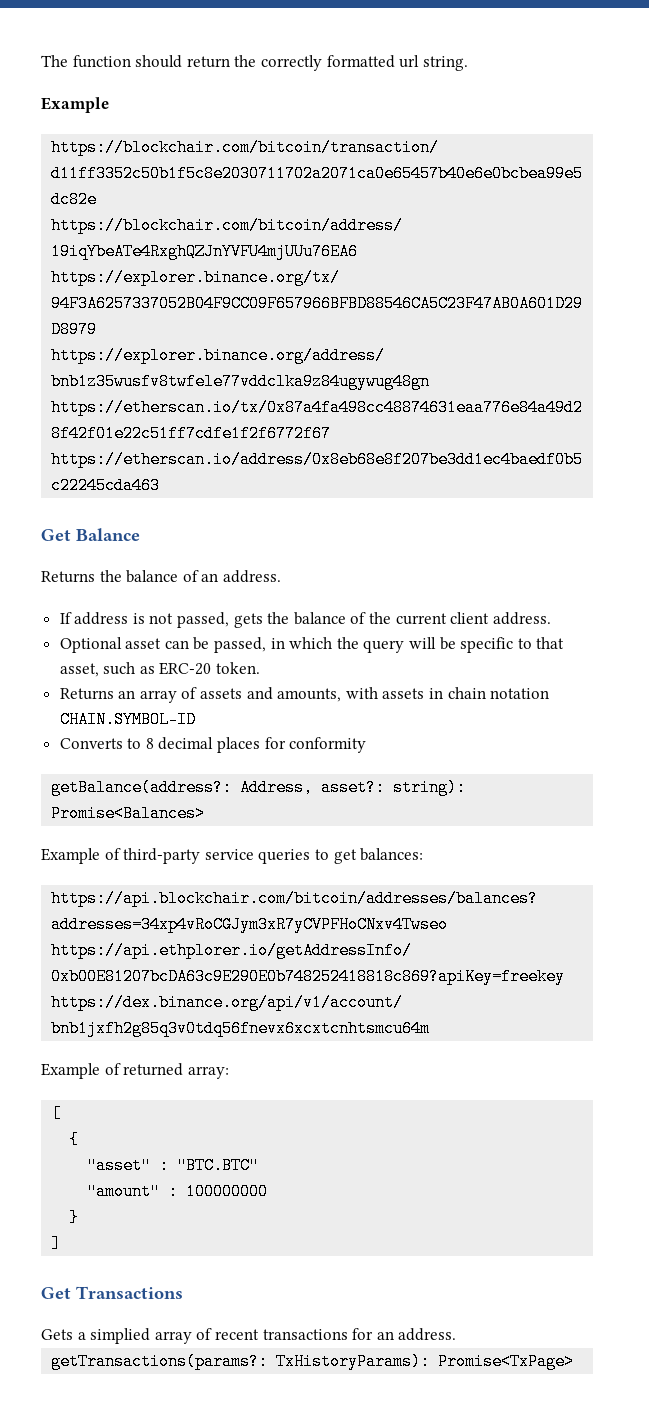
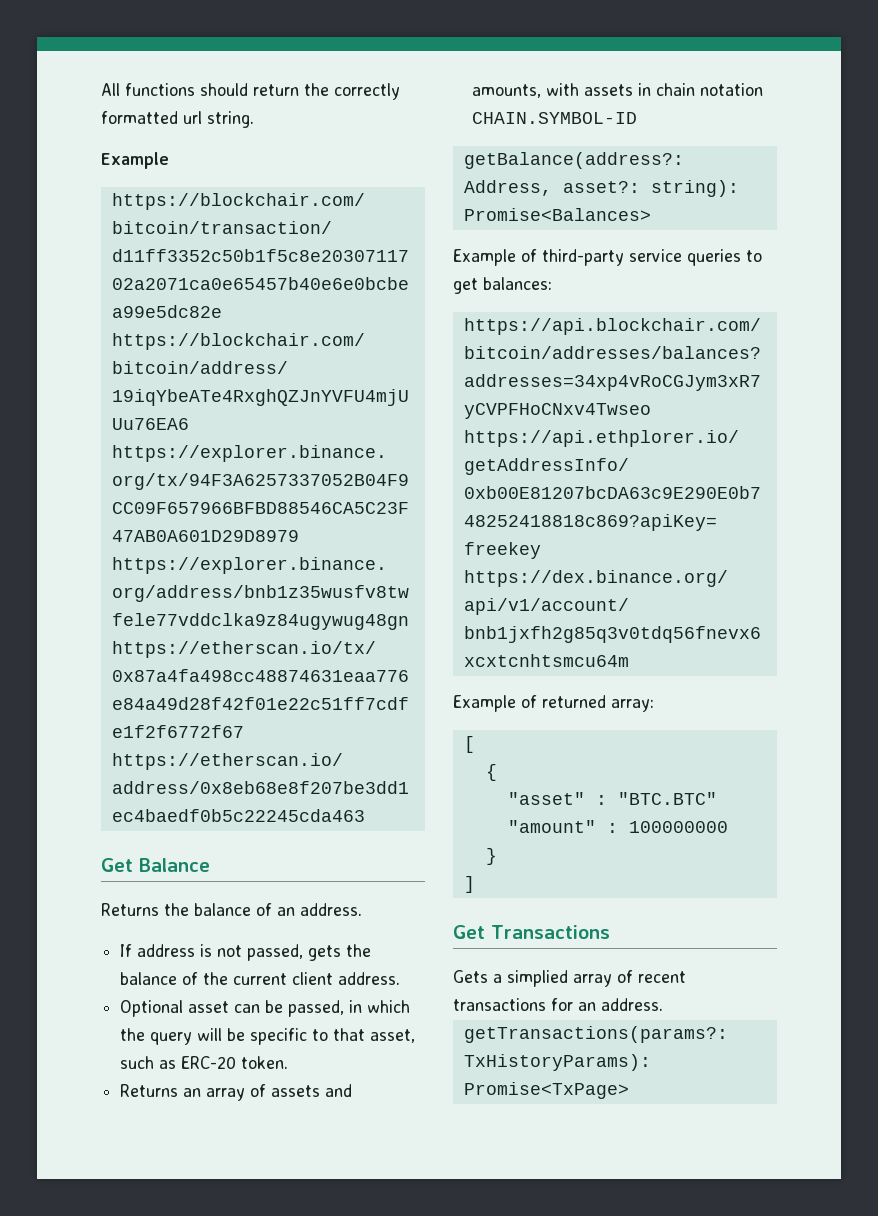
[41,55,131,68] The function -> [101,83,195,96] All functions
[59,737,367,753] // Converts to 8 decimal places for conformity -> (638, 118) none

